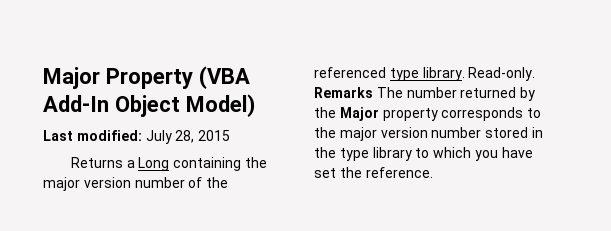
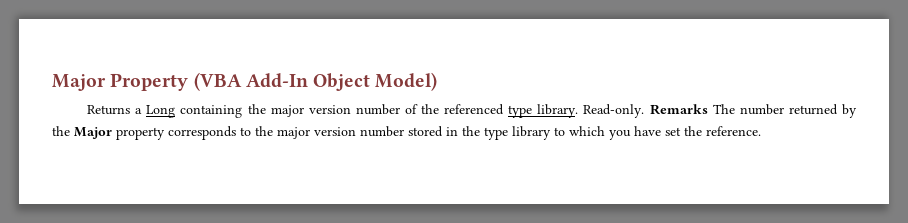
[43,130,231,144] // Last modified: July 28, 2015 -> (438, 81) none

